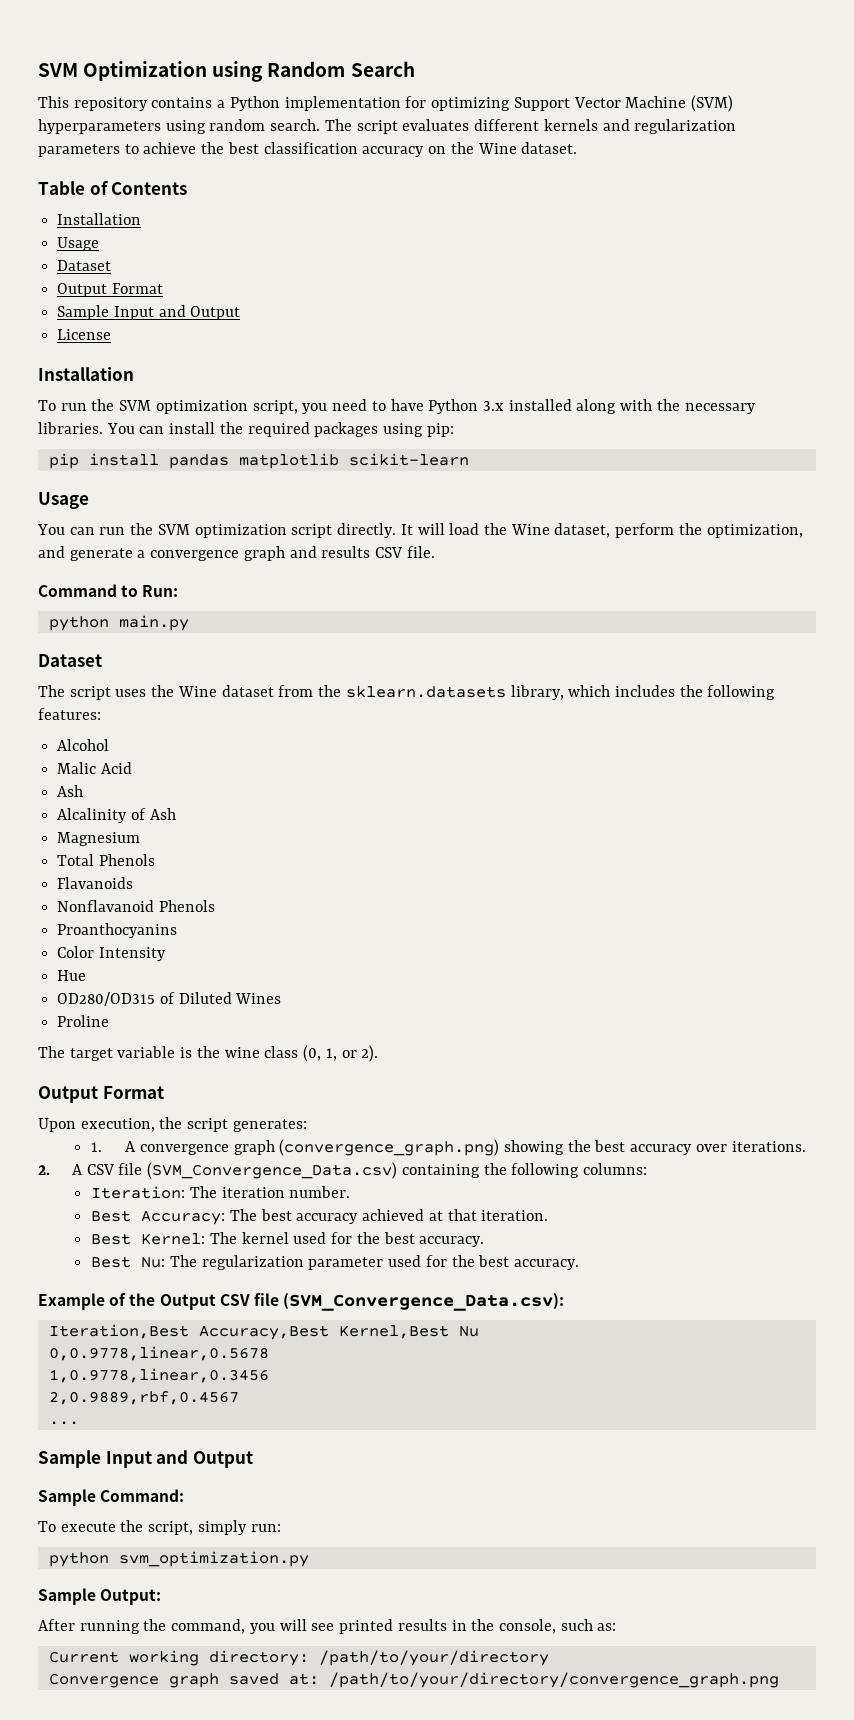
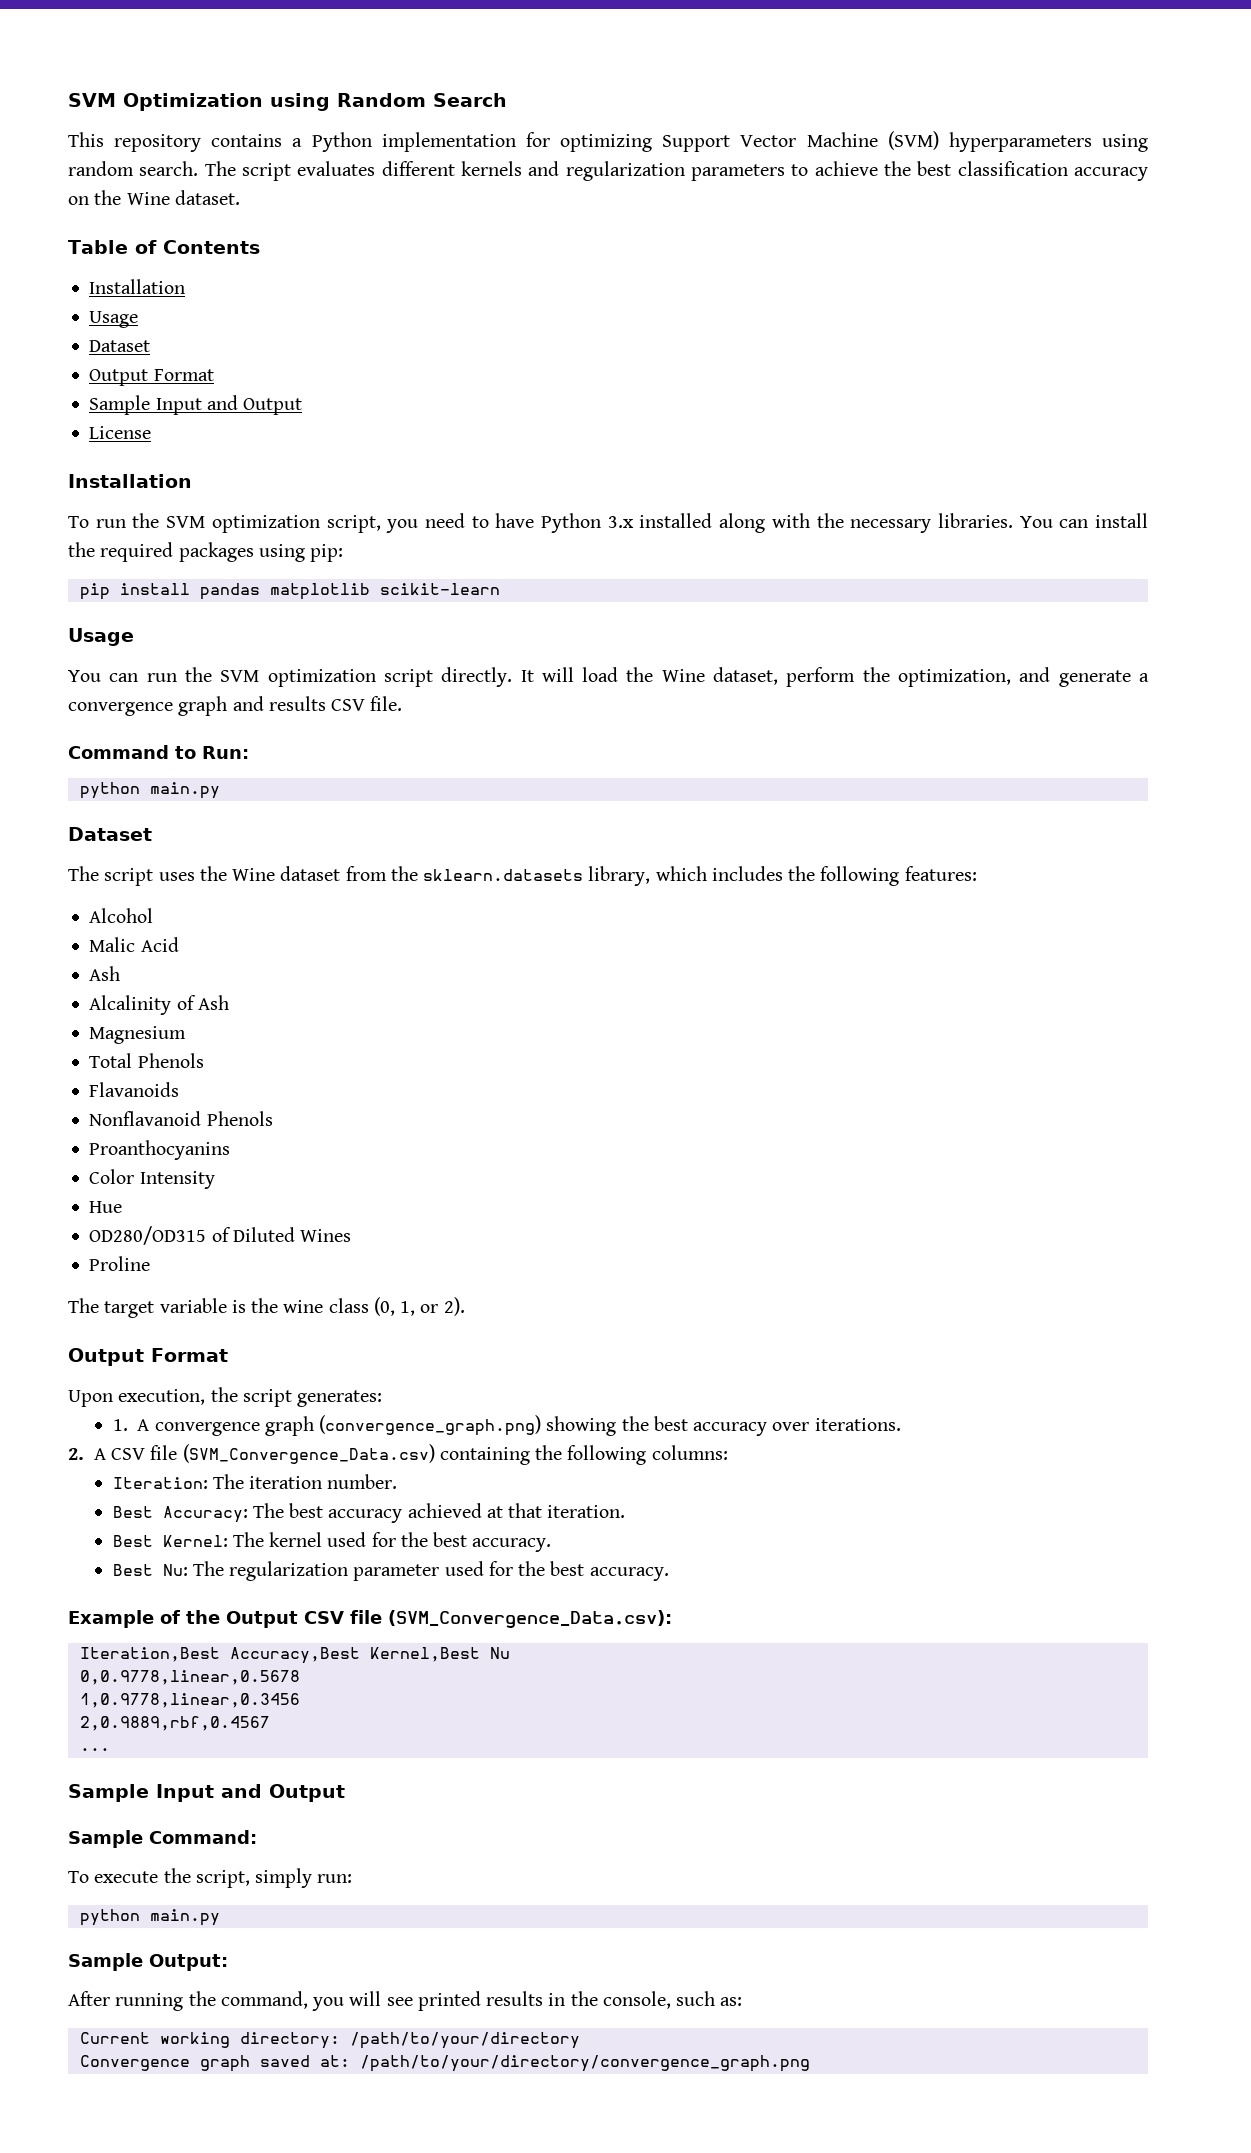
[118,1551,309,1567] svm_optimization.py -> [149,1909,220,1926] main.py

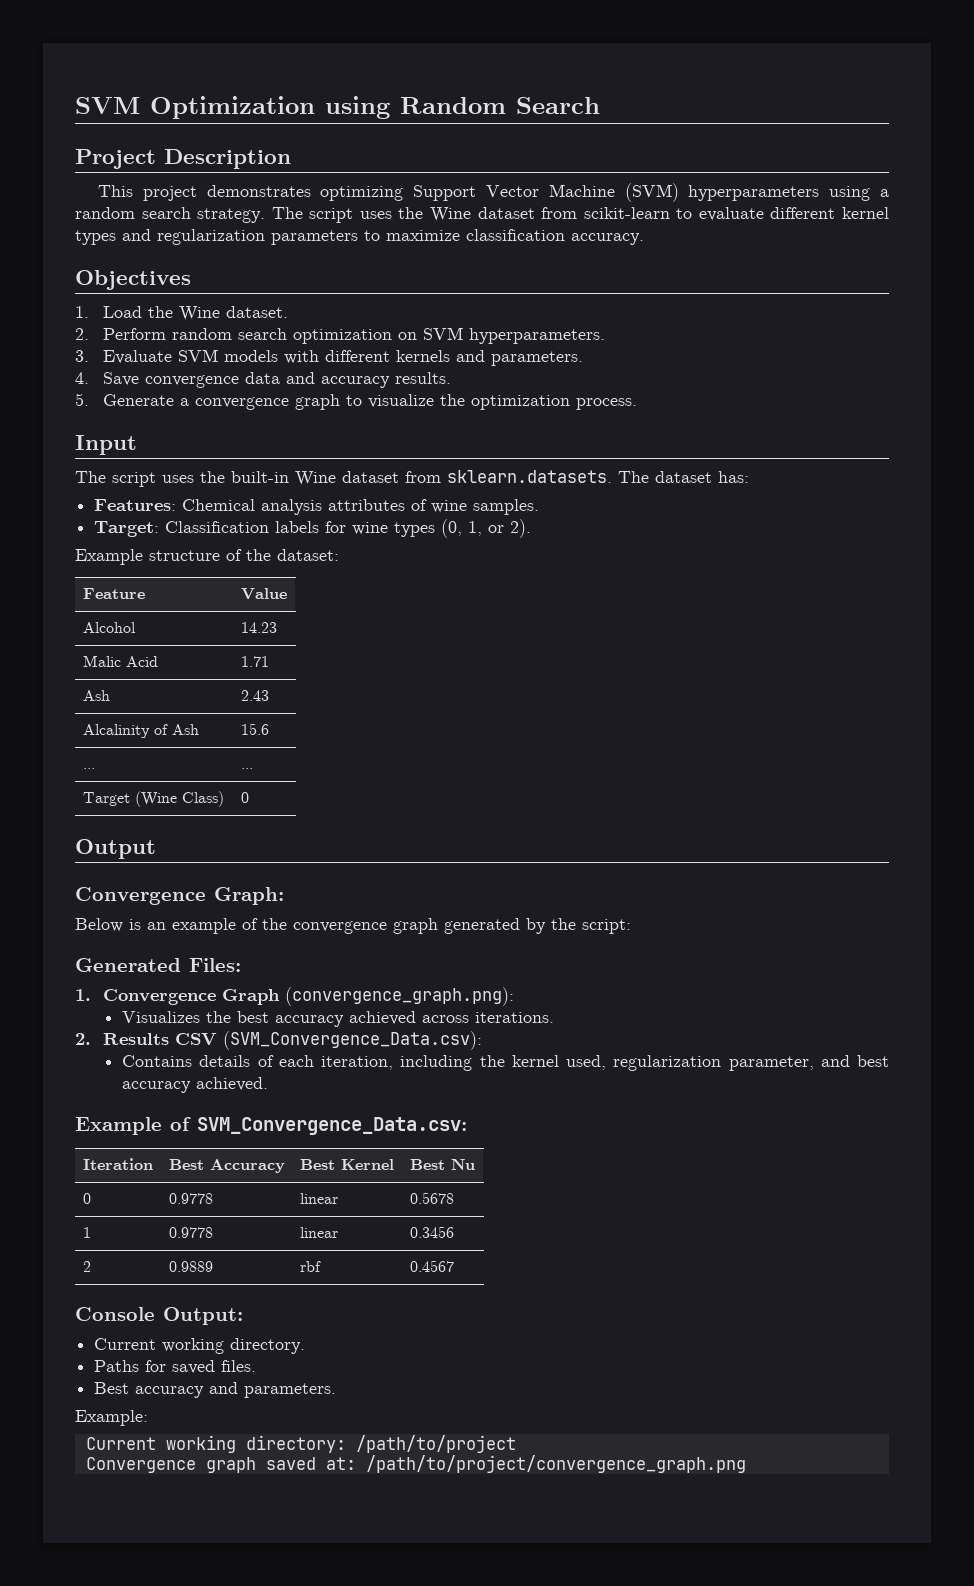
(507, 100) none -> [75,149,291,169] // Project Description
[114,132,550,152] repository contains a Python implementation for -> [142,185,311,201] project demonstrates
[68,161,1149,181] [68,190,240,205] [68,240,260,254] [89,279,186,294] [89,311,139,328] [89,340,151,352] [89,369,214,386] [89,395,303,415] [89,426,152,439] [68,474,192,488] [68,513,1149,533] [68,542,344,562] [79,583,500,600] [68,628,134,646] [68,667,1149,687] [68,696,403,716] [68,745,249,759] [79,782,220,799] [68,827,152,841] random search. The script evaluates different kernels and regularization parameters to achieve the best classification accuracy on the Wine dataset. // Table of Contents // Installation // Usage // Dataset // Output Format // Sample Input and Output // License // Installation // To run the SVM optimization script, you need to have Python 3.x installed along with the necessary libraries. You can install the required packages using pip: // pip install pandas matplotlib scikit-learn // Usage // You can run the SVM optimization script directly. It will load the Wine dataset, perform the optimization, and generate a convergence graph and results CSV file. // Command to Run: // python main.py // Dataset // -> [880,189,890,197] [75,207,266,223] a random search strategy.
[390,866,977,886] [89,908,154,923] [89,937,179,952] [89,966,121,981] [89,995,229,1015] [89,1026,187,1044] [89,1053,204,1068] [89,1082,180,1097] [89,1111,273,1126] [89,1140,231,1160] [89,1169,215,1189] [89,1201,123,1213] [89,1226,352,1245] [89,1256,151,1271] [68,1297,465,1318] [68,1348,228,1366] [68,1387,383,1407] [112,1415,617,1436] the sklearn.datasets library, which includes the following features: // Alcohol // Malic Acid // Ash // Alcalinity of Ash // Magnesium // Total Phenols // Flavanoids // Nonflavanoid Phenols // Proanthocyanins // Color Intensity // Hue // OD280/OD315 of Diluted Wines // Proline // The target variable is the wine class (0, 1, or 2). // Output Format // Upon execution, the script generates: // 1. A convergence graph (convergence_graph.png) showing -> [583,207,889,221] [75,229,644,245] [75,270,191,290] [75,306,288,321] [75,327,605,344] [75,349,583,366] [75,372,451,388] [75,393,637,410] [75,435,137,455] [75,470,749,487] [94,499,540,515] [94,519,532,538] [75,549,339,565] [82,588,145,599] [240,588,287,600] [82,622,136,633] [240,622,277,633] [82,655,158,667] [240,656,269,667] [82,690,110,701] [240,690,269,701] [82,724,199,738] [240,723,269,735] [82,768,95,769] [240,768,253,769] [82,791,224,807] [240,792,249,803] [75,839,156,859] [75,887,284,905] [75,918,631,934] [75,958,241,972] [75,987,514,1006] [122,1011,201,1023] scikit-learn to evaluate different kernel types and regularization parameters to maximize classification accuracy. // Objectives // 1. Load the Wine dataset. // 2. Perform random search optimization on SVM hyperparameters. // 3. Evaluate SVM models with different kernels and parameters. // 4. Save convergence data and accuracy results. // 5. Generate a convergence graph to visualize the optimization process. // Input // The script uses the built-in Wine dataset from sklearn.datasets. The dataset has: // Features: Chemical analysis attributes of wine samples. // Target: Classification labels for wine types (0, 1, or 2). // Example structure of the dataset: // Feature | Value // Alcohol | 14.23 // Malic Acid | 1.71 // Ash | 2.43 // Alcalinity of Ash | 15.6 // ... | ... // Target (Wine Class) | 0 // Output // Convergence Graph: // Below is an example of the convergence graph generated by the script: // Generated Files: // 1. Convergence Graph (convergence_graph.png): // Visualizes
[772,1422,810,1431] over -> [349,1011,470,1025] achieved across
[93,1444,728,1465] [112,1474,398,1489] [112,1503,626,1523] [112,1532,552,1552] [112,1561,669,1581] [68,1610,672,1628] [79,1647,510,1664] [79,1670,300,1685] [79,1693,300,1708] [79,1716,270,1731] [79,1748,110,1751] [68,1784,345,1802] [68,1830,257,1848] [68,1868,353,1888] [79,1909,220,1926] [68,1953,228,1971] [68,1991,743,2011] A CSV file (SVM_Convergence_Data.csv) containing the following columns: // Iteration: The iteration number. // Best Accuracy: The best accuracy achieved at that iteration. // Best Kernel: The kernel used for the best accuracy. // Best Nu: The regularization parameter used for the best accuracy. // Example of the Output CSV file (SVM_Convergence_Data.csv): // Iteration,Best Accuracy,Best Kernel,Best Nu // 0,0.9778,linear,0.5678 // 1,0.9778,linear,0.3456 // 2,0.9889,rbf,0.4567 // ... // Sample Input and Output // Sample Command: // To execute the script, simply run: // python main.py // Sample Output: // After running the command, you will see printed results in the console, such as: -> [102,1031,482,1050] [122,1055,889,1071] [122,1077,269,1093] [75,1117,467,1135] [82,1158,153,1170] [168,1159,285,1173] [299,1159,394,1170] [409,1159,475,1170] [82,1193,91,1204] [168,1193,213,1204] [299,1193,338,1204] [409,1192,454,1204] [82,1227,91,1238] [168,1227,213,1238] [299,1227,338,1238] [409,1226,454,1238] [82,1261,91,1272] [168,1261,213,1272] [299,1261,321,1272] [409,1260,454,1272] [75,1307,243,1325] [94,1338,306,1354] [94,1360,257,1374] [94,1382,337,1398] [75,1410,148,1426] Results CSV (SVM_Convergence_Data.csv): // Contains details of each iteration, including the kernel used, regularization parameter, and best accuracy achieved. // Example of SVM_Convergence_Data.csv: // Iteration | Best Accuracy | Best Kernel | Best Nu // 0 | 0.9778 | linear | 0.5678 // 1 | 0.9778 | linear | 0.3456 // 2 | 0.9889 | rbf | 0.4567 // Console Output: // Current working directory. // Paths for saved files. // Best accuracy and parameters. // Example:
[349,2032,580,2049] /path/to/your/directory -> [355,1435,516,1453] /path/to/project
[359,2055,810,2072] /path/to/your/directory/convergence_graph.png -> [365,1455,746,1473] /path/to/project/convergence_graph.png

